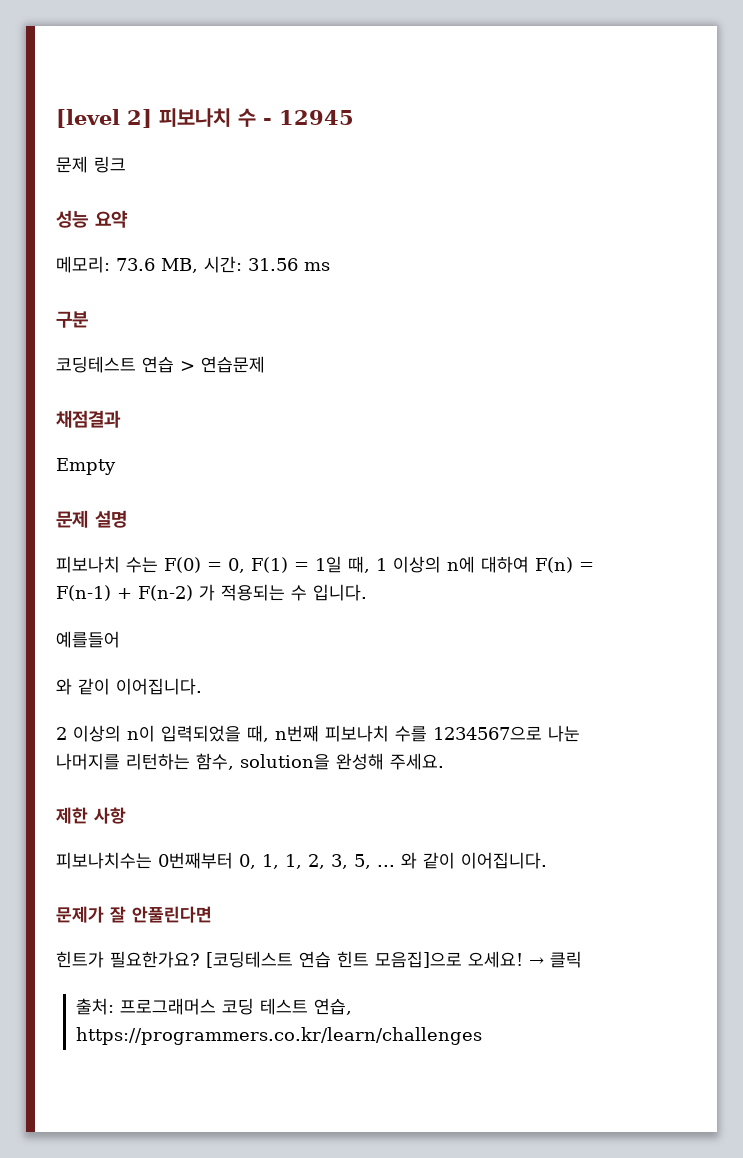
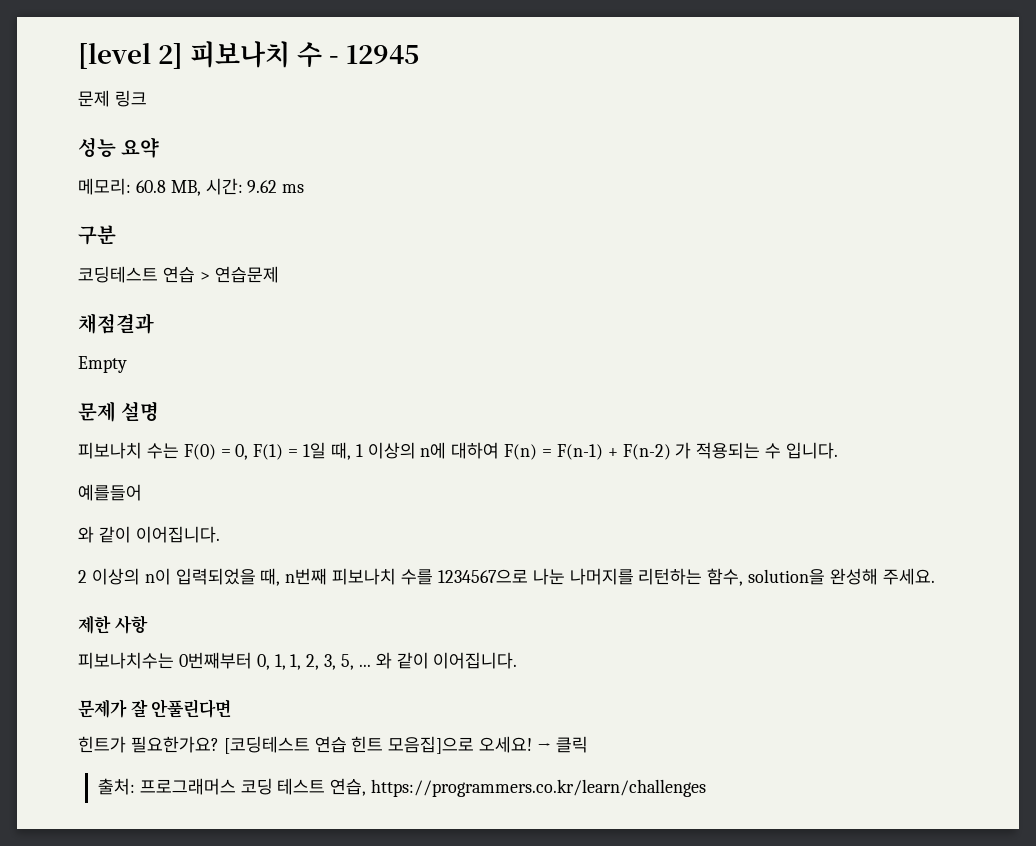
[116,258,155,271] 73.6 -> [135,180,166,193] 60.8
[248,258,298,271] 31.56 -> [247,180,278,193] 9.62

